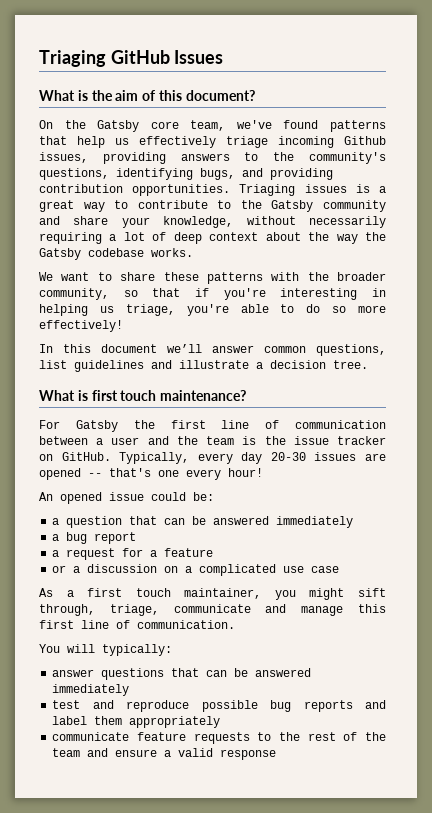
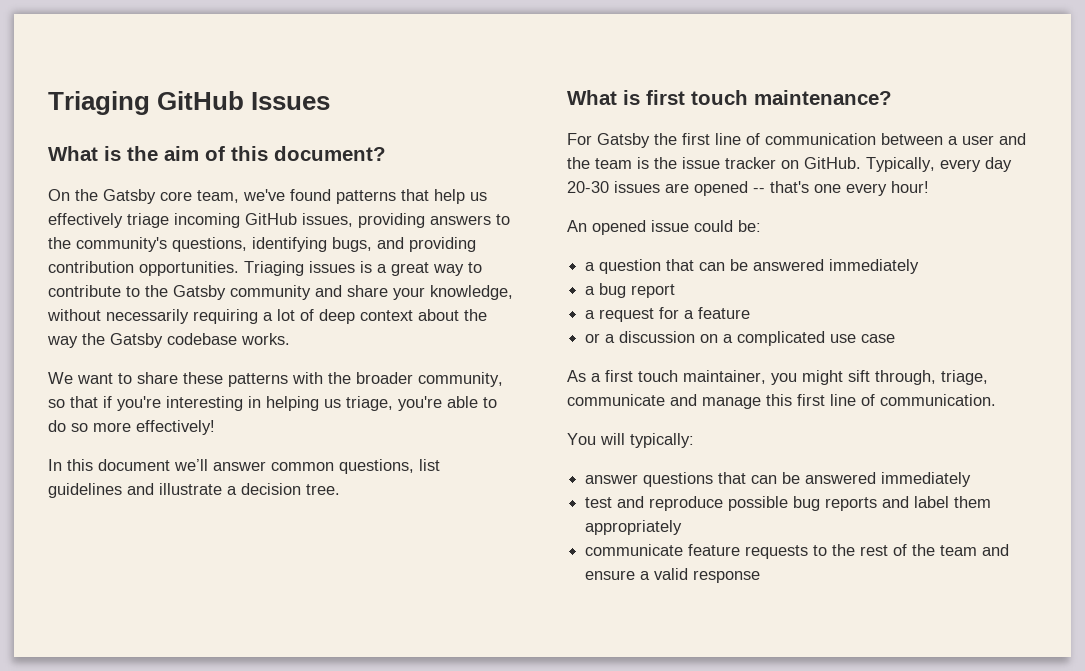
[344,136,386,145] Github -> [245,213,297,225] GitHub

